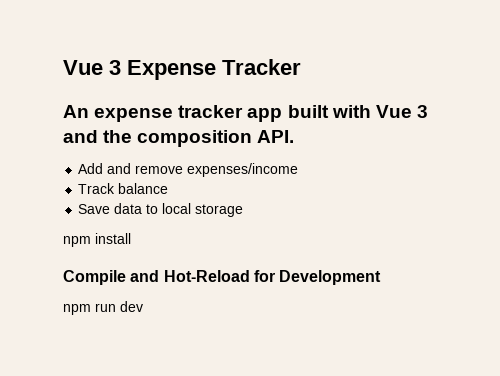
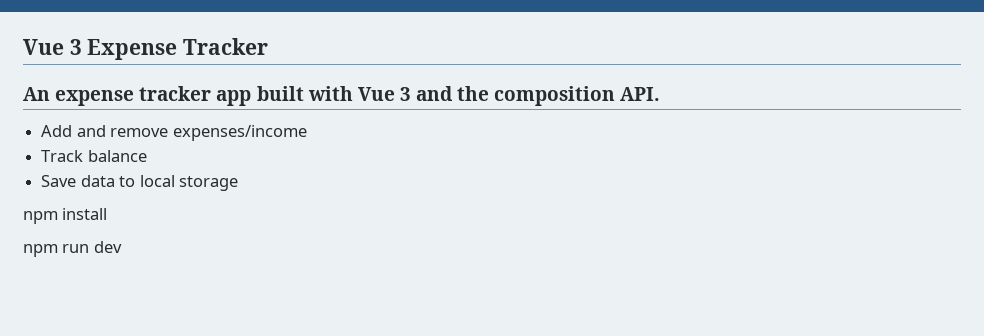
[63,270,382,285] // Compile and Hot-Reload for Development -> (108, 214) none

